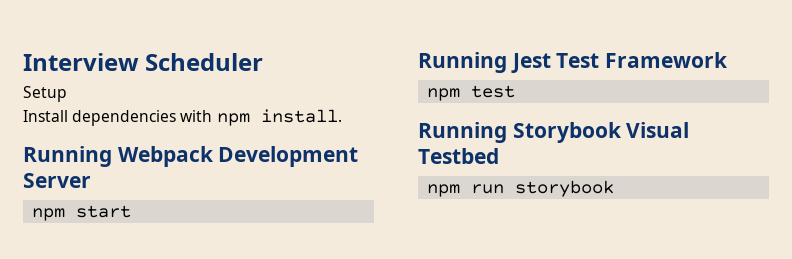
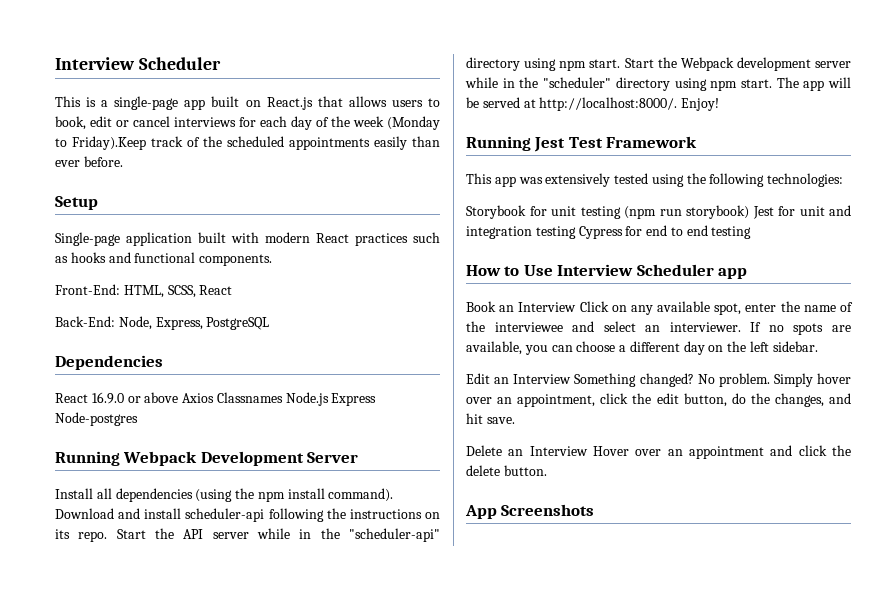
[23,86,67,102] [23,109,342,126] [23,146,359,167] [23,173,91,188] [32,205,132,221] [418,52,729,73] [427,85,516,101] [418,122,690,143] [418,148,499,164] [427,180,615,197] Setup // Install dependencies with npm install. // Running Webpack Development Server // npm start // Running Jest Test Framework // npm test // Running Storybook Visual Testbed // npm run storybook -> [55,96,440,110] [55,116,440,130] [55,136,440,150] [55,156,123,167] [55,196,98,210] [55,232,440,246] [55,252,273,266] [55,284,233,298] [55,316,270,330] [55,355,163,370] [55,392,377,406] [55,412,138,426] [55,451,359,466] [55,488,394,502] [55,508,440,522] [55,528,440,542] [466,57,851,71] [465,77,851,91] [466,97,720,111] [466,136,698,152] [466,173,844,187] [466,205,851,219] [466,225,752,239] [466,264,748,279] [466,301,853,315] [466,321,851,335] [466,341,818,355] [466,373,851,387] [466,393,851,407] [466,413,515,424] [466,445,851,459] [466,465,547,476] [465,504,595,519] This is a single-page app built on React.js that allows users to book, edit or cancel interviews for each day of the week (Monday to Friday).Keep track of the scheduled appointments easily than ever before. // Setup // Single-page application built with modern React practices such as hooks and functional components. // Front-End: HTML, SCSS, React // Back-End: Node, Express, PostgreSQL // Dependencies // React 16.9.0 or above Axios Classnames Node.js Express Node-postgres // Running Webpack Development Server // Install all dependencies (using the npm install command). Download and install scheduler-api following the instructions on its repo. Start the API server while in the "scheduler-api" directory using npm start. Start the Webpack development server while in the "scheduler" directory using npm start. The app will be served at http://localhost:8000/. Enjoy! // Running Jest Test Framework // This app was extensively tested using the following technologies: // Storybook for unit testing (npm run storybook) Jest for unit and integration testing Cypress for end to end testing // How to Use Interview Scheduler app // Book an Interview Click on any available spot, enter the name of the interviewee and select an interviewer. If no spots are available, you can choose a different day on the left sidebar. // Edit an Interview Something changed? No problem. Simply hover over an appointment, click the edit button, do the changes, and hit save. // Delete an Interview Hover over an appointment and click the delete button. // App Screenshots

